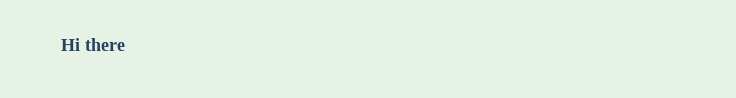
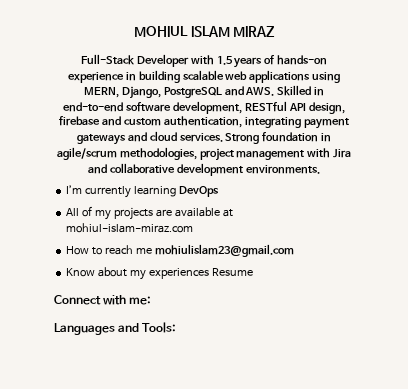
[61,38,125,51] Hi there -> [133,26,276,37] [80,54,328,68] [67,70,341,83] [83,85,325,99] [63,101,345,114] [59,116,349,129] [76,131,332,145] [56,147,352,161] [88,163,320,176] [66,185,220,198] [66,206,233,220] [66,223,194,233] [66,244,294,257] [66,267,253,280] [54,295,152,305] [54,322,177,335] MOHIUL ISLAM MIRAZ // Full-Stack Developer with 1.5 years of hands-on experience in building scalable web applications using MERN, Django, PostgreSQL and AWS. Skilled in end-to-end software development, RESTful API design, firebase and custom authentication, integrating payment gateways and cloud services. Strong foundation in agile/scrum methodologies, project management with Jira and collaborative development environments. // I’m currently learning DevOps // All of my projects are available at mohiul-islam-miraz.com // How to reach me mohiulislam23@gmail.com // Know about my experiences Resume // Connect with me: // Languages and Tools:

